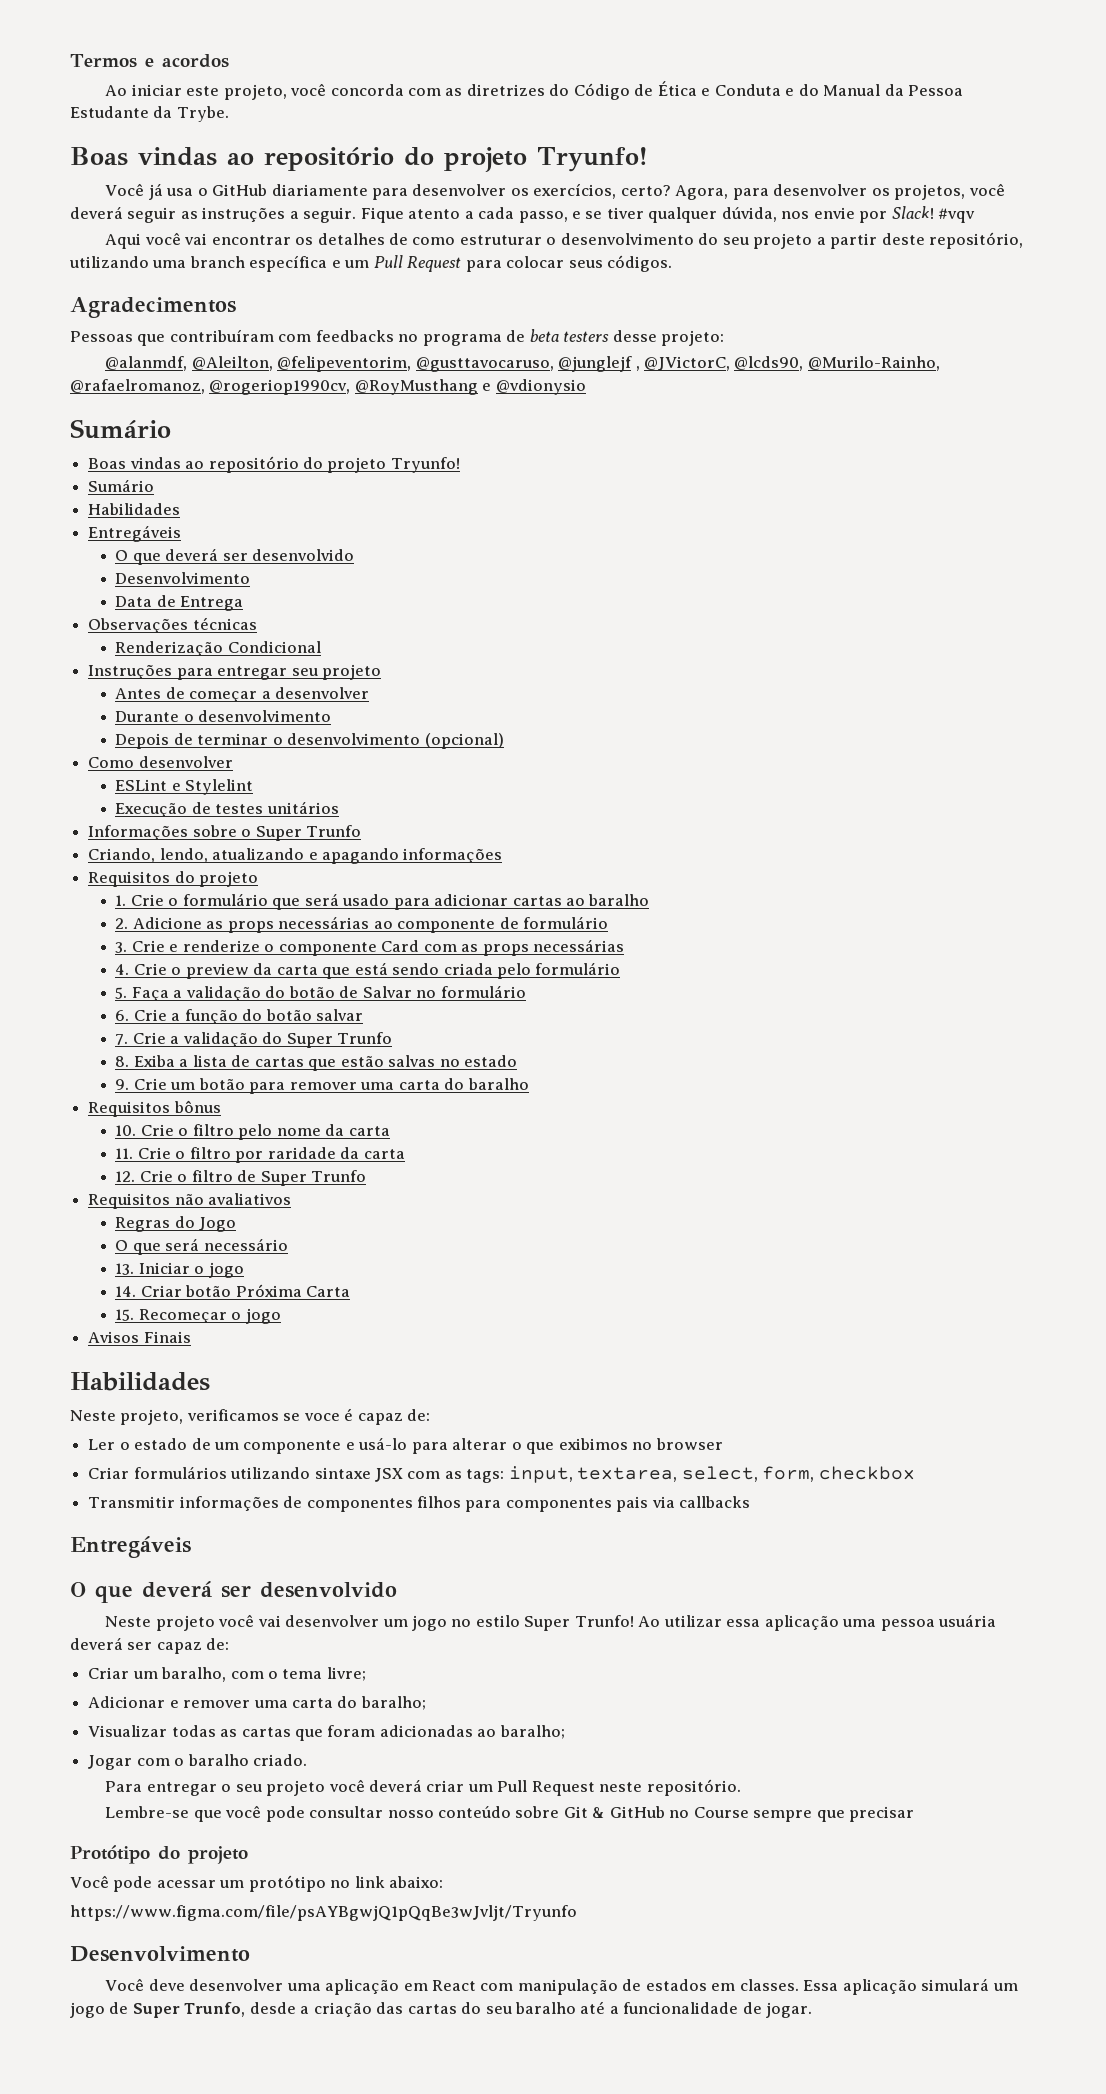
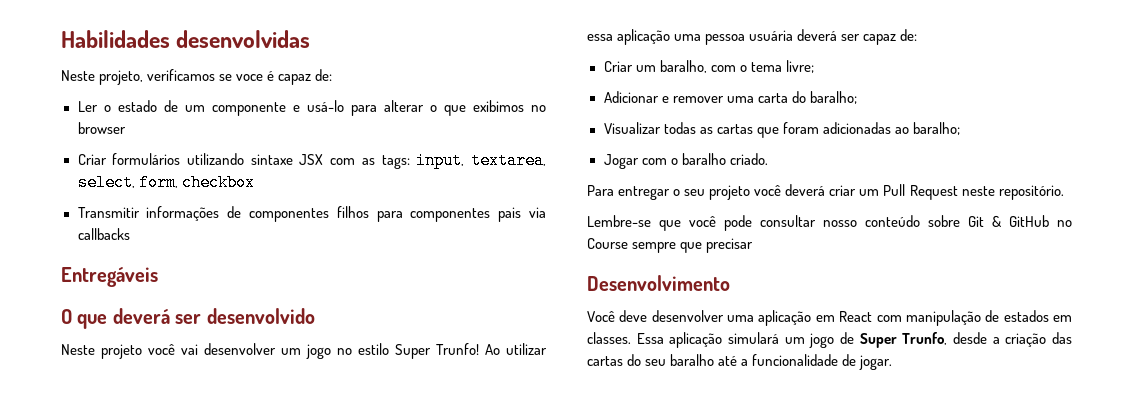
[70,54,229,68] [105,81,963,100] [70,106,229,122] [70,147,648,172] [105,183,1005,200] [70,206,976,223] [105,232,1024,249] [69,255,673,272] [70,297,236,318] [70,329,725,346] [105,356,940,372] [70,379,586,395] [70,419,171,439] [88,456,460,473] [88,479,155,492] [88,503,181,515] [88,525,182,542] [115,548,355,565] [115,572,251,584] [115,595,244,611] [88,617,257,633] [115,641,321,656] [88,664,381,680] [115,687,370,702] [115,710,332,722] [115,733,504,749] [88,756,233,768] [115,779,254,795] [115,801,339,817] [88,825,361,841] [88,848,503,864] [88,871,259,887] [115,893,650,910] [115,916,609,933] [115,939,624,956] [115,962,621,979] [115,985,526,1001] [115,1009,364,1024] [115,1032,393,1048] [115,1055,517,1071] [115,1078,529,1094] [88,1100,221,1117] [115,1124,390,1140] [115,1147,405,1163] [115,1170,367,1186] [88,1193,292,1209] [115,1216,237,1232] [115,1238,288,1255] [115,1262,244,1278] [115,1284,351,1297] [115,1308,281,1324] [88,1331,191,1343] [70,1372,210,1391] Termos e acordos // Ao iniciar este projeto, você concorda com as diretrizes do Código de Ética e Conduta e do Manual da Pessoa Estudante da Trybe. // Boas vindas ao repositório do projeto Tryunfo! // Você já usa o GitHub diariamente para desenvolver os exercícios, certo? Agora, para desenvolver os projetos, você deverá seguir as instruções a seguir. Fique atento a cada passo, e se tiver qualquer dúvida, nos envie por Slack! #vqv // Aqui você vai encontrar os detalhes de como estruturar o desenvolvimento do seu projeto a partir deste repositório, utilizando uma branch específica e um Pull Request para colocar seus códigos. // Agradecimentos // Pessoas que contribuíram com feedbacks no programa de beta testers desse projeto: // @alanmdf, @Aleilton, @felipeventorim, @gusttavocaruso, @junglejf , @JVictorC, @lcds90, @Murilo-Rainho, @rafaelromanoz, @rogeriop1990cv, @RoyMusthang e @vdionysio // Sumário // Boas vindas ao repositório do projeto Tryunfo! // Sumário // Habilidades // Entregáveis // O que deverá ser desenvolvido // Desenvolvimento // Data de Entrega // Observações técnicas // Renderização Condicional // Instruções para entregar seu projeto // Antes de começar a desenvolver // Durante o desenvolvimento // Depois de terminar o desenvolvimento (opcional) // Como desenvolver // ESLint e Stylelint // Execução de testes unitários // Informações sobre o Super Trunfo // Criando, lendo, atualizando e apagando informações // Requisitos do projeto // 1. Crie o formulário que será usado para adicionar cartas ao baralho // 2. Adicione as props necessárias ao componente de formulário // 3. Crie e renderize o componente Card com as props necessárias // 4. Crie o preview da carta que está sendo criada pelo formulário // 5. Faça a validação do botão de Salvar no formulário // 6. Crie a função do botão salvar // 7. Crie a validação do Super Trunfo // 8. Exiba a lista de cartas que estão salvas no estado // 9. Crie um botão para remover uma carta do baralho // Requisitos bônus // 10. Crie o filtro pelo nome da carta // 11. Crie o filtro por raridade da carta // 12. Crie o filtro de Super Trunfo // Requisitos não avaliativos // Regras do Jogo // O que será necessário // 13. Iniciar o jogo // 14. Criar botão Próxima Carta // 15. Recomeçar o jogo // Avisos Finais // Habilidades -> [61,30,311,48] Habilidades desenvolvidas
[70,1845,248,1864] [70,1875,444,1892] [70,1905,577,1921] // Protótipo do projeto // Você pode acessar um protótipo no link abaixo: // https://www.figma.com/file/psAYBgwjQ1pQqBe3wJvljt/Tryunfo -> (754, 245) none

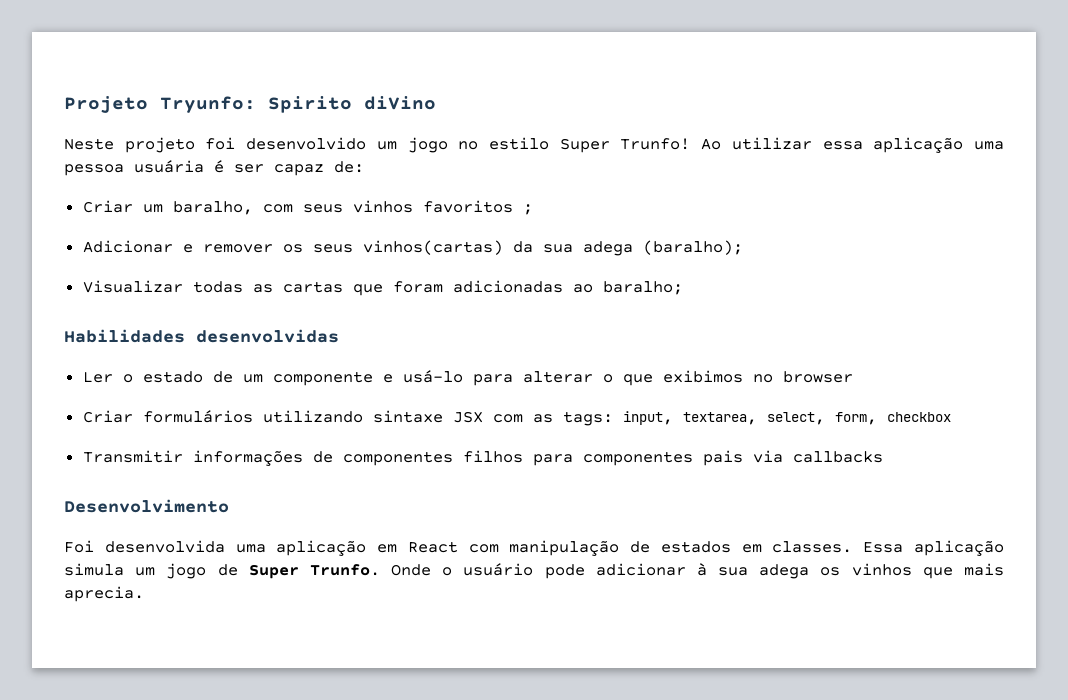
[61,30,311,48] [61,69,333,85] Habilidades desenvolvidas // Neste projeto, verificamos se voce é capaz de: -> [64,96,436,113] [64,137,1004,153] [64,160,364,176] [82,200,533,215] [82,240,743,256] [82,280,683,296] [64,329,339,343] Projeto Tryunfo: Spirito diVino // Neste projeto foi desenvolvido um jogo no estilo Super Trunfo! Ao utilizar essa aplicação uma pessoa usuária é ser capaz de: // Criar um baralho, com seus vinhos favoritos ; // Adicionar e remover os seus vinhos(cartas) da sua adega (baralho); // Visualizar todas as cartas que foram adicionadas ao baralho; // Habilidades desenvolvidas
[61,267,158,287] [61,308,315,329] [61,343,547,359] [587,29,918,45] [603,60,814,73] [603,91,857,104] [603,122,960,138] [603,153,768,169] [587,184,1064,200] [587,215,1072,231] [587,238,754,253] [587,275,730,291] [587,310,724,322] Entregáveis // O que deverá ser desenvolvido // Neste projeto você vai desenvolver um jogo no estilo Super Trunfo! Ao utilizar essa aplicação uma pessoa usuária deverá ser capaz de: // Criar um baralho, com o tema livre; // Adicionar e remover uma carta do baralho; // Visualizar todas as cartas que foram adicionadas ao baralho; // Jogar com o baralho criado. // Para entregar o seu projeto você deverá criar um Pull Request neste repositório. // Lembre-se que você pode consultar nosso conteúdo sobre Git & GitHub no Course sempre que precisar // Desenvolvimento // Você deve desenvolver -> [64,499,229,513] [64,540,225,553] Desenvolvimento // Foi desenvolvida
[728,332,779,344] simulará -> [64,563,124,576] simula
[902,332,1072,347] [587,354,893,370] Trunfo, desde a criação das cartas do seu baralho até a funcionalidade de jogar. -> [309,563,1004,579] [64,586,144,602] Trunfo. Onde o usuário pode adicionar à sua adega os vinhos que mais aprecia.

